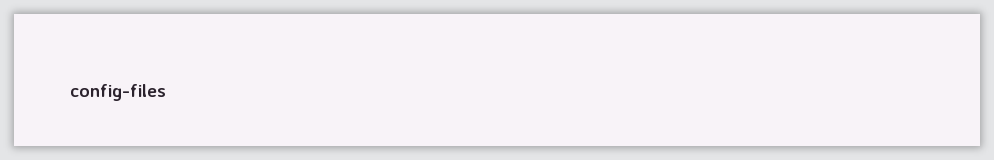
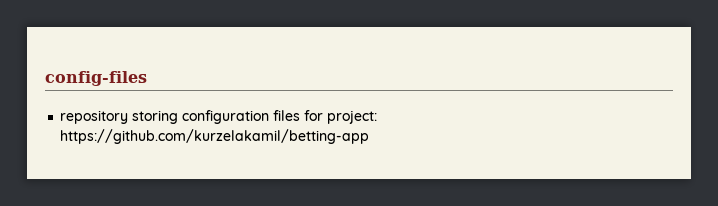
(166, 92) none -> [60,110,378,124] [60,129,370,144] // repository storing configuration files for project: https://github.com/kurzelakamil/betting-app

